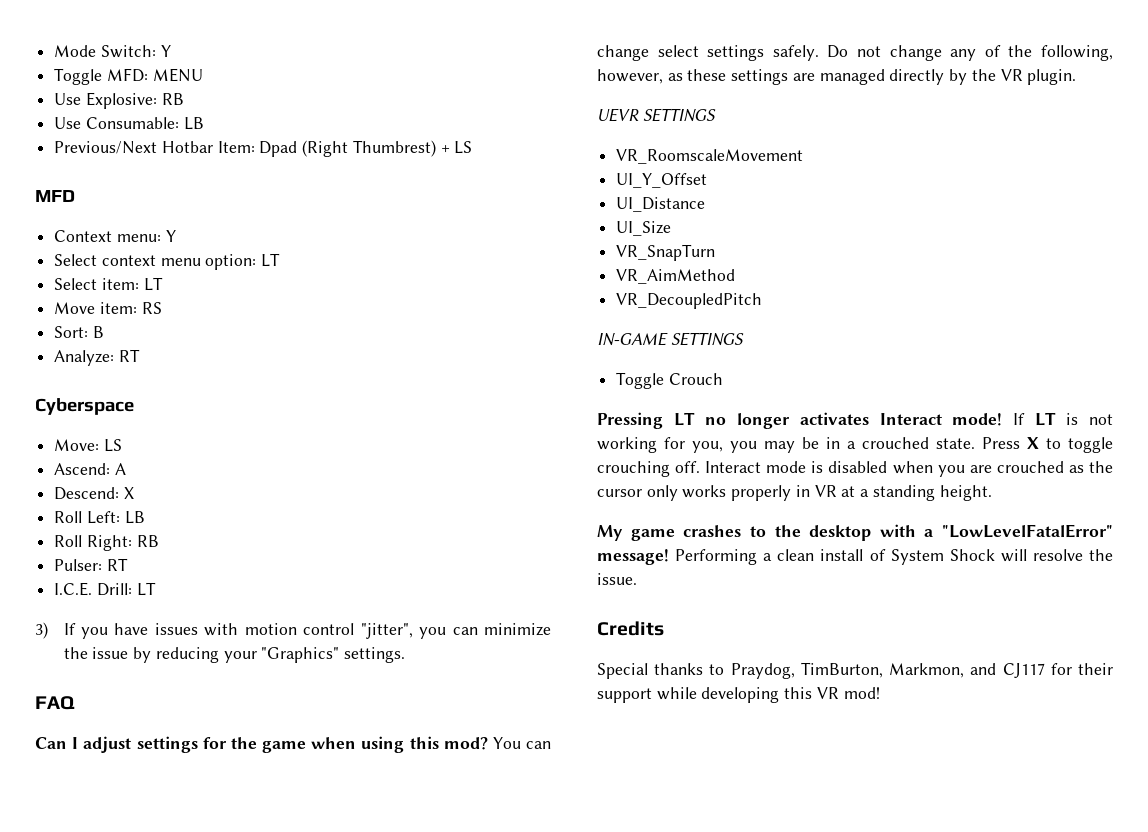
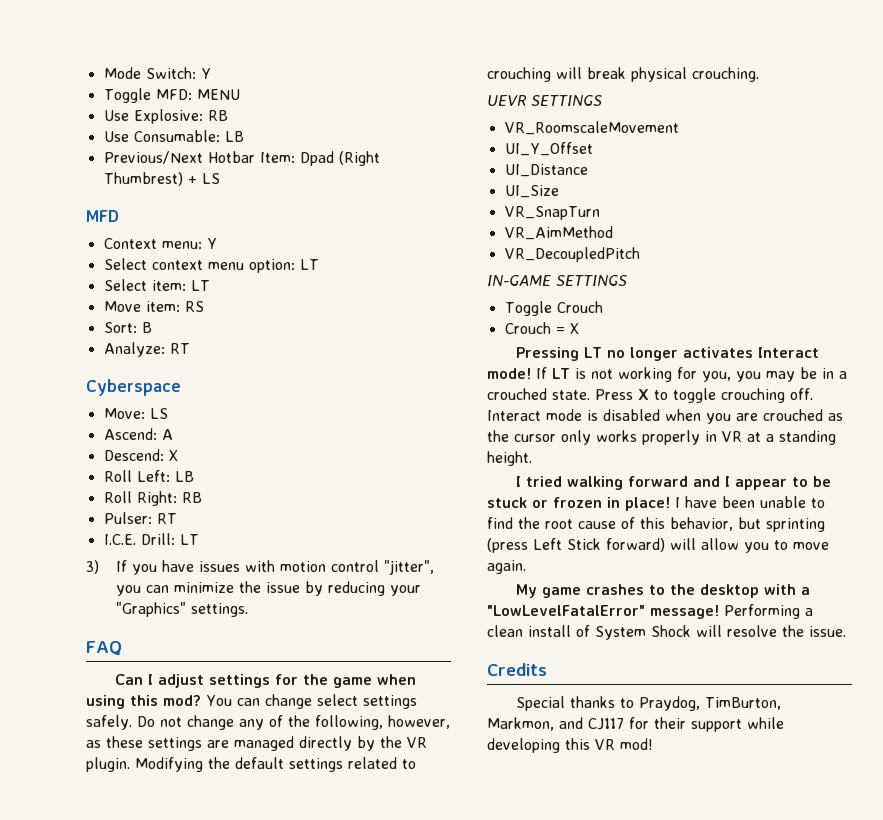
(1077, 77) none -> [135,757,416,772] [487,67,759,82] Modifying the default settings related to crouching will break physical crouching.
(723, 379) none -> [504,322,579,334] // Crouch = X
(992, 493) none -> [516,476,832,490] [487,496,825,511] [487,517,825,532] [487,538,829,553] [487,560,526,574] // I tried walking forward and I appear to be stuck or frozen in place! I have been unable to find the root cause of this behavior, but sprinting (press Left Stick forward) will allow you to move again.

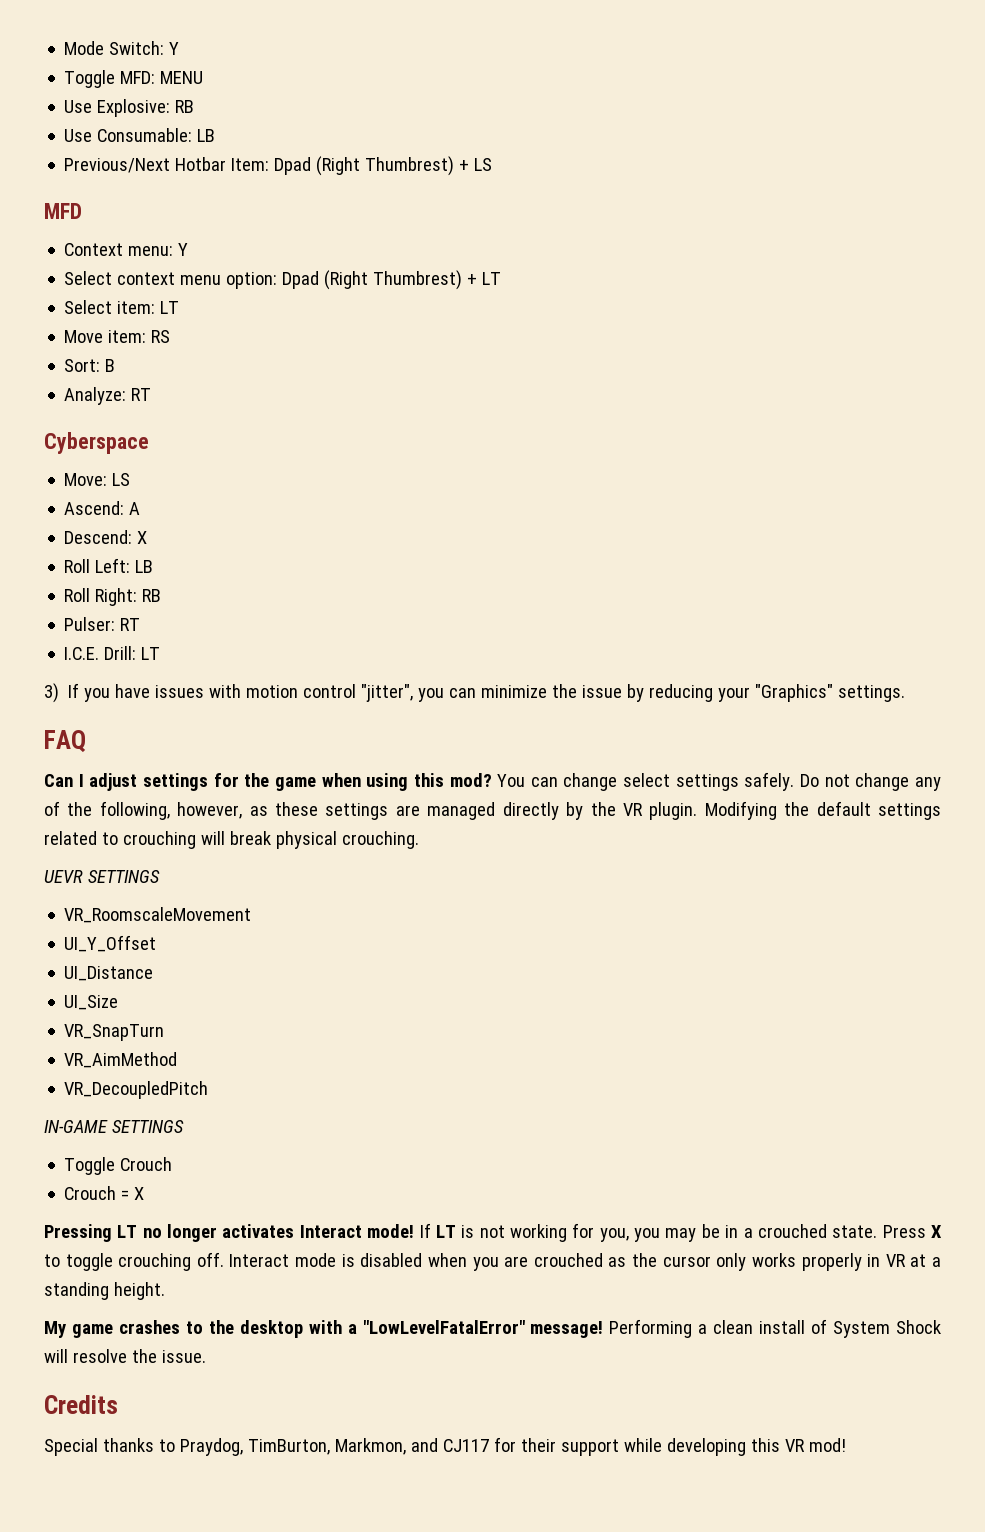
(295, 266) none -> [282,270,478,290] Dpad (Right Thumbrest) +
[516,476,832,490] [487,496,825,511] [487,517,825,532] [487,538,829,553] [487,560,526,574] // I tried walking forward and I appear to be stuck or frozen in place! I have been unable to find the root cause of this behavior, but sprinting (press Left Stick forward) will allow you to move again. -> (165, 1291) none

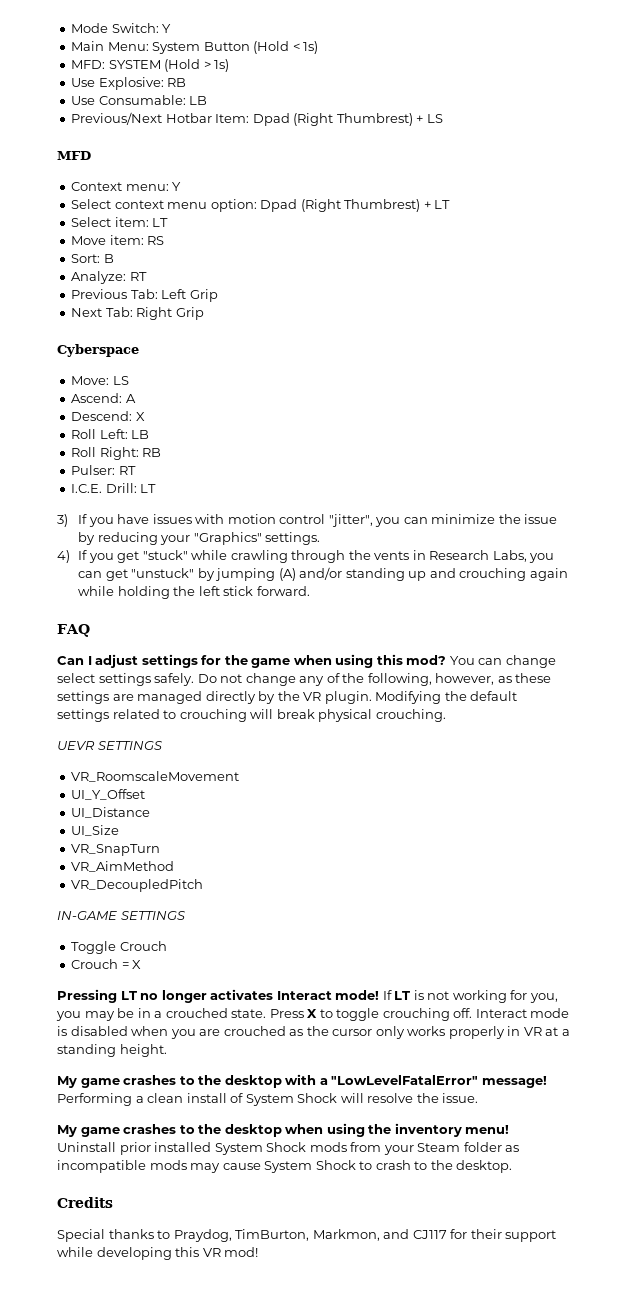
[64,70,204,88] Toggle MFD: MENU -> [71,41,319,54] [71,59,230,72] Main Menu: System Button (Hold < 1s) // MFD: SYSTEM (Hold > 1s)
(152, 394) none -> [71,289,218,302] [71,307,204,320] // Previous Tab: Left Grip // Next Tab: Right Grip
(906, 693) none -> [57,550,555,563] [78,567,568,581] [78,586,310,599] // 4) If you get "stuck" while crawling through the vents in Research Labs, you can get "unstuck" by jumping (A) and/or standing up and crouching again while holding the left stick forward.
(206, 1356) none -> [57,1123,510,1137] [57,1142,520,1155] [57,1160,513,1173] // My game crashes to the desktop when using the inventory menu! Uninstall prior installed System Shock mods from your Steam folder as incompatible mods may cause System Shock to crash to the desktop.

